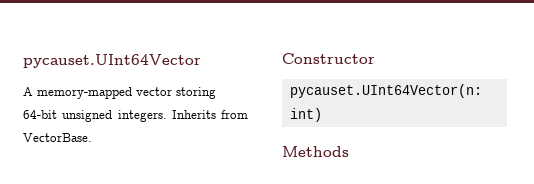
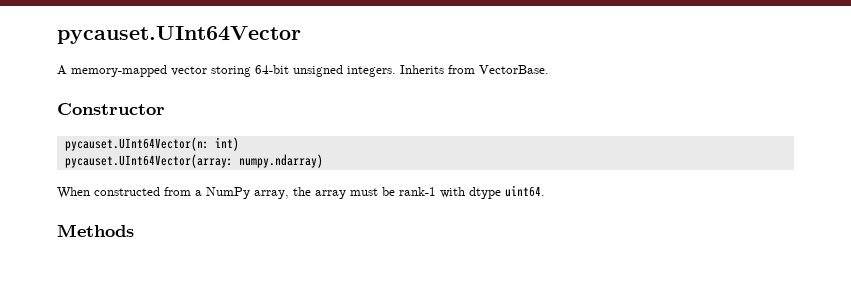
(322, 115) none -> [64,154,323,168] [57,185,545,199] // pycauset.UInt64Vector(array: numpy.ndarray) // When constructed from a NumPy array, the array must be rank-1 with dtype uint64.

